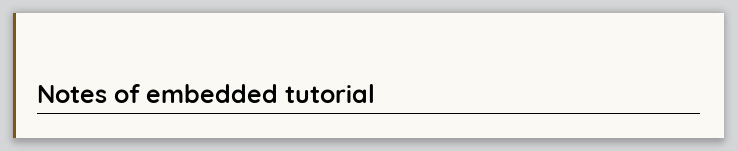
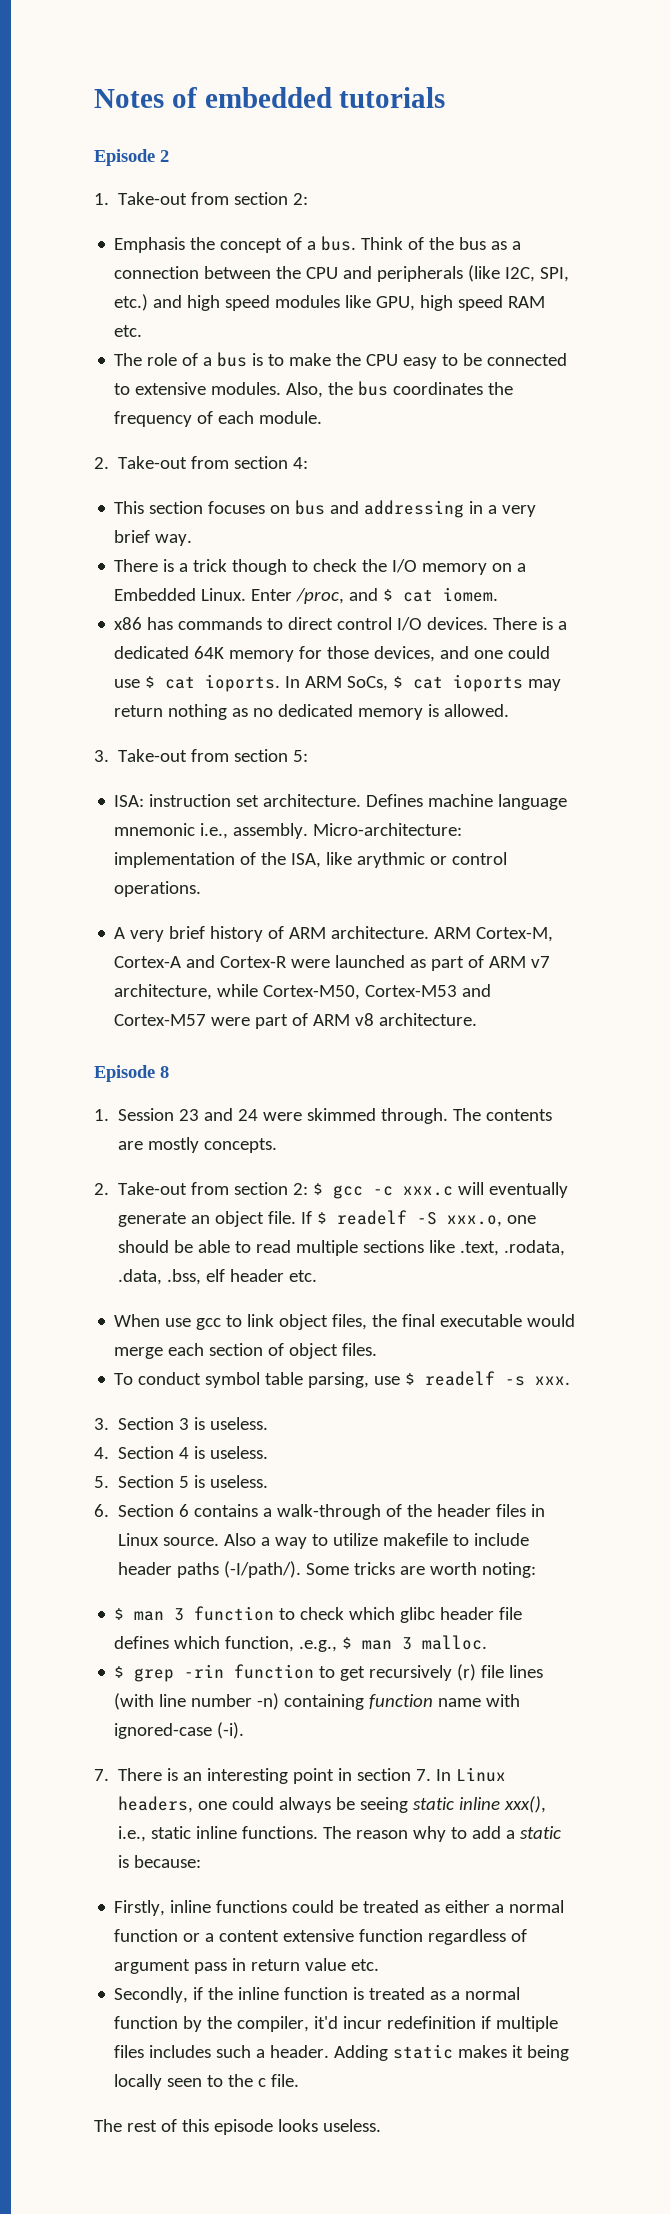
[285,84,375,103] tutorial -> [339,87,446,108] [94,149,169,166] [94,192,309,205] [114,236,522,253] [114,265,570,282] [114,294,546,311] [114,325,143,337] [114,352,568,369] [114,381,514,398] [114,411,323,427] [94,456,309,469] [114,500,537,518] [114,530,193,546] [114,559,527,575] [114,587,499,604] [114,617,568,631] [114,646,551,662] [114,674,562,692] [114,704,510,720] [94,749,309,762] [114,794,568,810] [114,823,463,839] [114,852,508,868] [114,881,202,897] [114,926,554,942] [114,955,551,971] [114,984,492,1000] [114,1013,478,1029] [94,1065,169,1082] [94,1108,553,1124] [118,1137,278,1153] [94,1182,569,1199] [118,1210,537,1227] [118,1240,566,1256] [118,1269,318,1285] [114,1314,576,1330] [114,1343,378,1359] [114,1371,571,1388] [94,1417,269,1430] [94,1446,269,1459] [94,1475,269,1488] [94,1504,546,1520] [118,1533,530,1549] [118,1561,537,1578] [114,1606,523,1623] [114,1635,488,1652] [114,1664,544,1682] [114,1693,521,1710] [114,1722,245,1739] [94,1767,507,1784] [118,1796,547,1813] [118,1826,562,1842] [118,1855,202,1868] [114,1900,565,1916] [114,1929,528,1945] [114,1958,380,1974] [114,1987,521,2003] [114,2016,559,2032] [114,2044,570,2061] [114,2074,300,2090] [94,2119,381,2135] tutorials // Episode 2 // 1. Take-out from section 2: // Emphasis the concept of a bus. Think of the bus as a connection between the CPU and peripherals (like I2C, SPI, etc.) and high speed modules like GPU, high speed RAM etc. // The role of a bus is to make the CPU easy to be connected to extensive modules. Also, the bus coordinates the frequency of each module. // 2. Take-out from section 4: // This section focuses on bus and addressing in a very brief way. // There is a trick though to check the I/O memory on a Embedded Linux. Enter /proc, and $ cat iomem. // x86 has commands to direct control I/O devices. There is a dedicated 64K memory for those devices, and one could use $ cat ioports. In ARM SoCs, $ cat ioports may return nothing as no dedicated memory is allowed. // 3. Take-out from section 5: // ISA: instruction set architecture. Defines machine language mnemonic i.e., assembly. Micro-architecture: implementation of the ISA, like arythmic or control operations. // A very brief history of ARM architecture. ARM Cortex-M, Cortex-A and Cortex-R were launched as part of ARM v7 architecture, while Cortex-M50, Cortex-M53 and Cortex-M57 were part of ARM v8 architecture. // Episode 8 // 1. Session 23 and 24 were skimmed through. The contents are mostly concepts. // 2. Take-out from section 2: $ gcc -c xxx.c will eventually generate an object file. If $ readelf -S xxx.o, one should be able to read multiple sections like .text, .rodata, .data, .bss, elf header etc. // When use gcc to link object files, the final executable would merge each section of object files. // To conduct symbol table parsing, use $ readelf -s xxx. // 3. Section 3 is useless. // 4. Section 4 is useless. // 5. Section 5 is useless. // 6. Section 6 contains a walk-through of the header files in Linux source. Also a way to utilize makefile to include header paths (-I/path/). Some tricks are worth noting: // $ man 3 function to check which glibc header file defines which function, .e.g., $ man 3 malloc. // $ grep -rin function to get recursively (r) file lines (with line number -n) containing function name with ignored-case (-i). // 7. There is an interesting point in section 7. In Linux headers, one could always be seeing static inline xxx(), i.e., static inline functions. The reason why to add a static is because: // Firstly, inline functions could be treated as either a normal function or a content extensive function regardless of argument pass in return value etc. // Secondly, if the inline function is treated as a normal function by the compiler, it'd incur redefinition if multiple files includes such a header. Adding static makes it being locally seen to the c file. // The rest of this episode looks useless.

